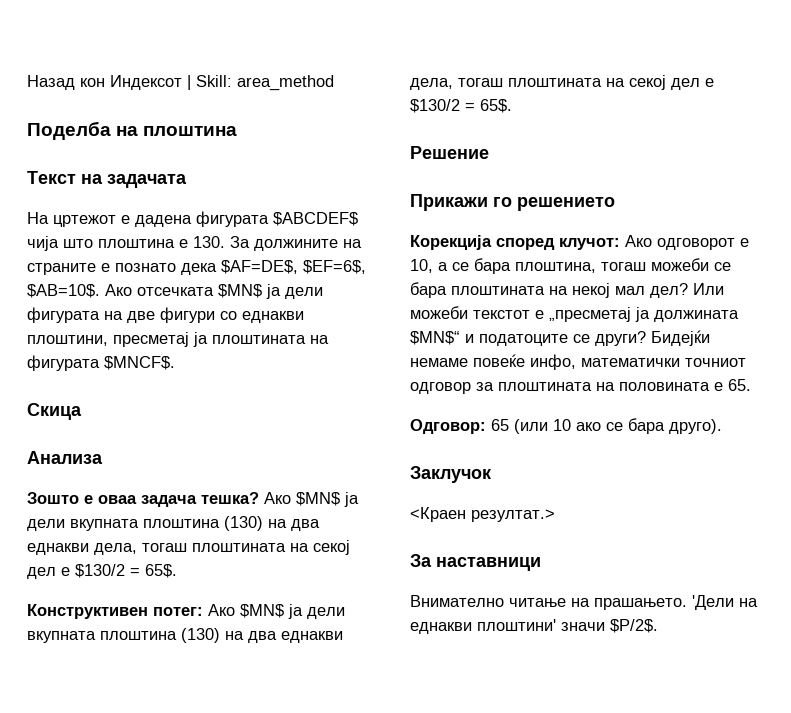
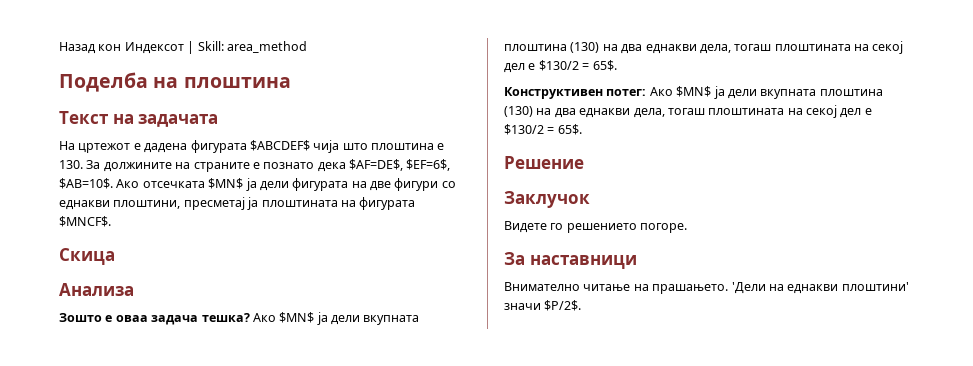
[410,194,488,211] Прикажи -> [504,191,590,208] [504,221,547,233] Заклучок // Видете
[410,235,749,250] [410,258,731,274] [410,282,724,298] [410,306,739,322] [410,330,710,346] [410,354,746,370] [410,379,751,394] [410,418,722,434] [410,466,492,483] [410,507,555,522] // Корекција според клучот: Ако одговорот е 10, а се бара плоштина, тогаш можеби се бара плоштината на некој мал дел? Или можеби текстот е „пресметај ја должината $MN$“ и податоците се други? Бидејќи немаме повеќе инфо, математички точниот одговор за плоштината на половината е 65. // Одговор: 65 (или 10 ако се бара друго). // Заклучок // <Краен резултат.> -> [640,223,688,233] погоре.

